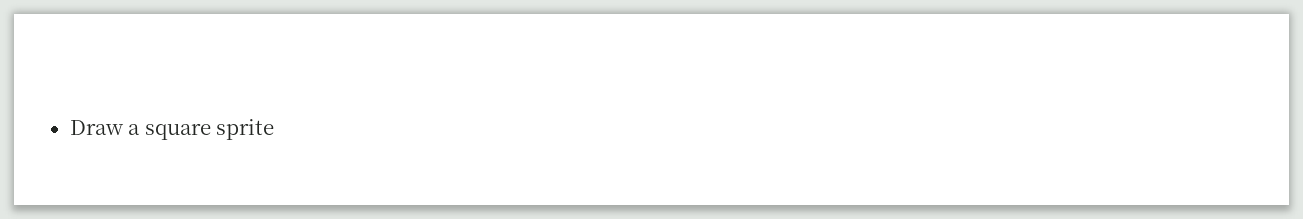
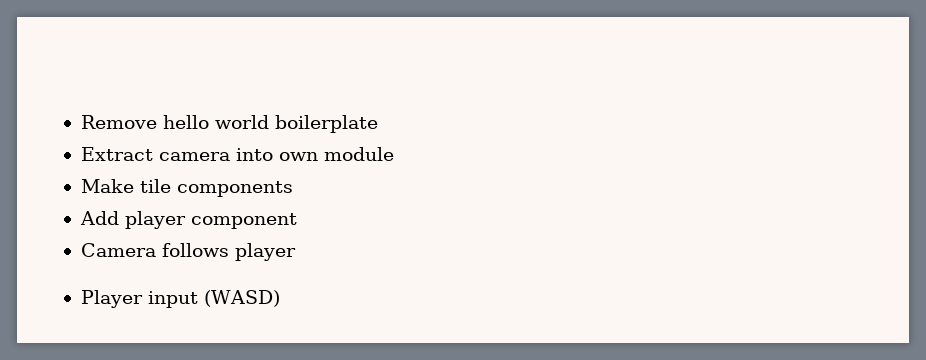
[69,119,275,140] Draw a square sprite -> [80,115,378,133] [80,147,394,161] [80,179,293,197] [79,211,297,229] [80,243,296,261] [80,290,280,308] Remove hello world boilerplate // Extract camera into own module // Make tile components // Add player component // Camera follows player // Player input (WASD)

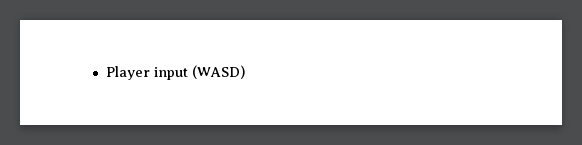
[80,115,378,133] [80,147,394,161] [80,179,293,197] [79,211,297,229] [80,243,296,261] Remove hello world boilerplate // Extract camera into own module // Make tile components // Add player component // Camera follows player // -> (105, 73) none

